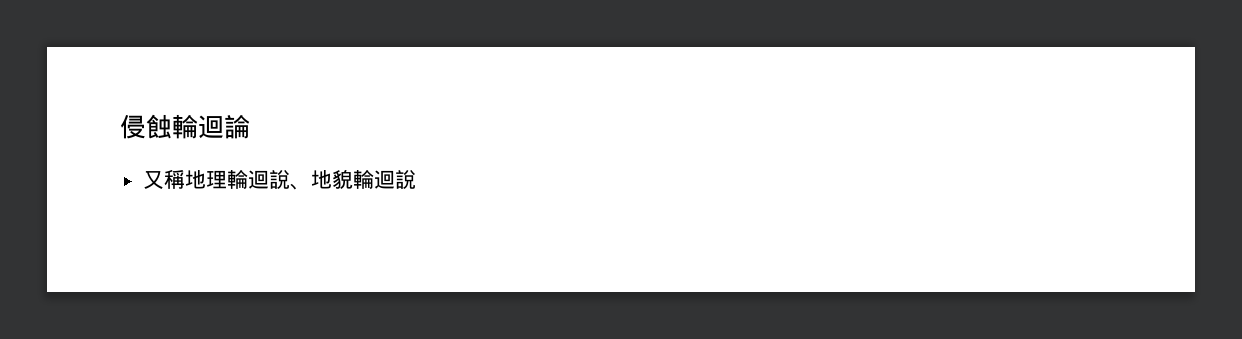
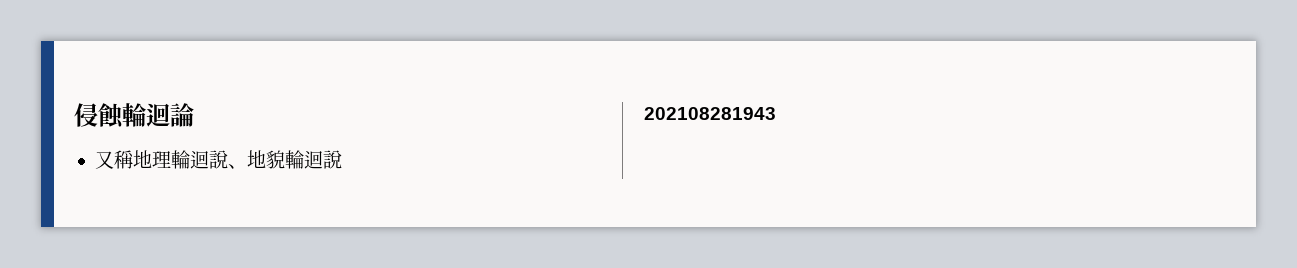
(417, 179) none -> [644,107,776,120] // 202108281943

